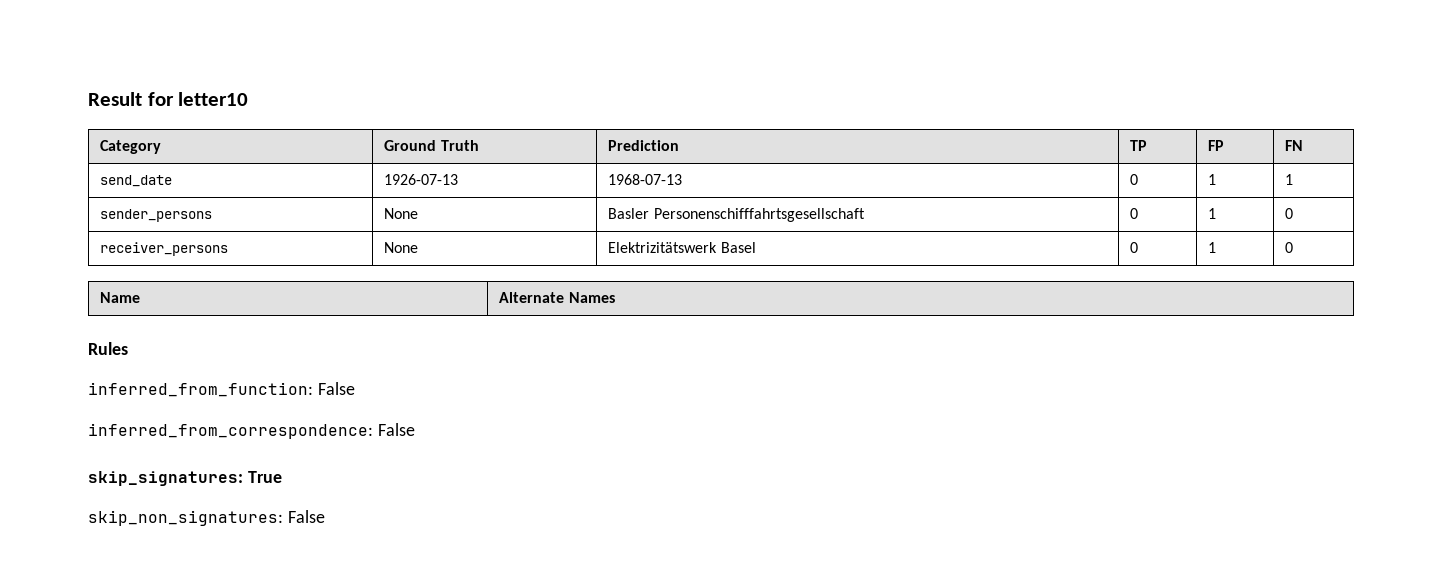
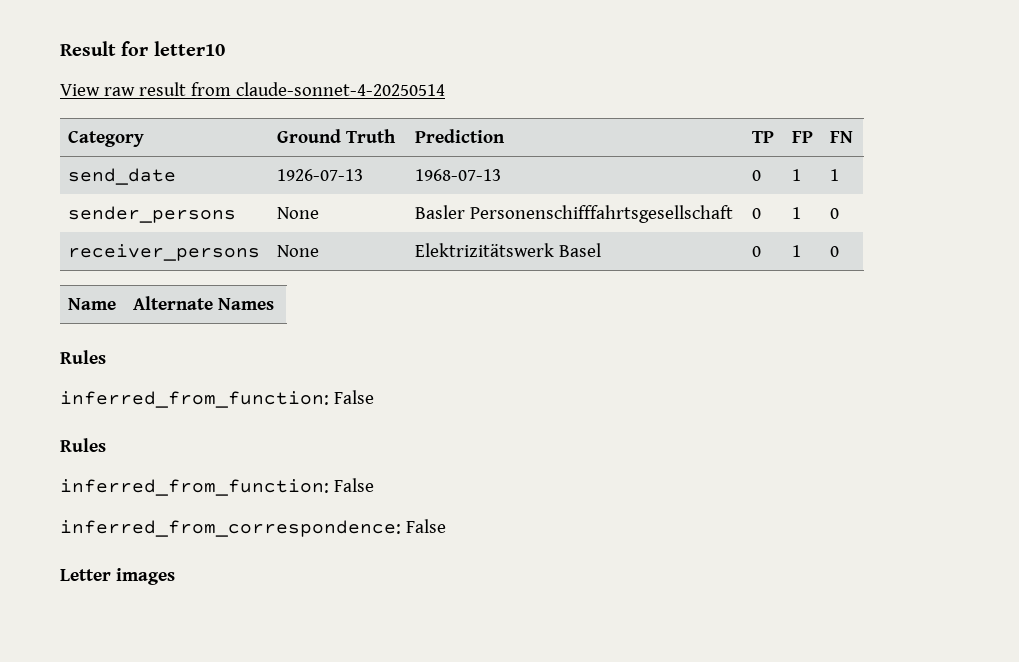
(249, 99) none -> [60,82,445,96] // View raw result from claude-sonnet-4-20250514
(355, 388) none -> [60,438,106,452] [60,478,374,496] // Rules // inferred_from_function: False
[88,471,282,486] [88,510,325,526] skip_signatures: True // skip_non_signatures: False -> [60,568,175,585] Letter images

